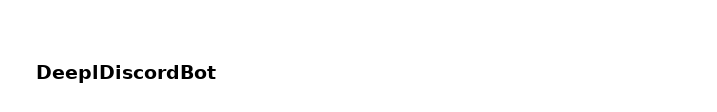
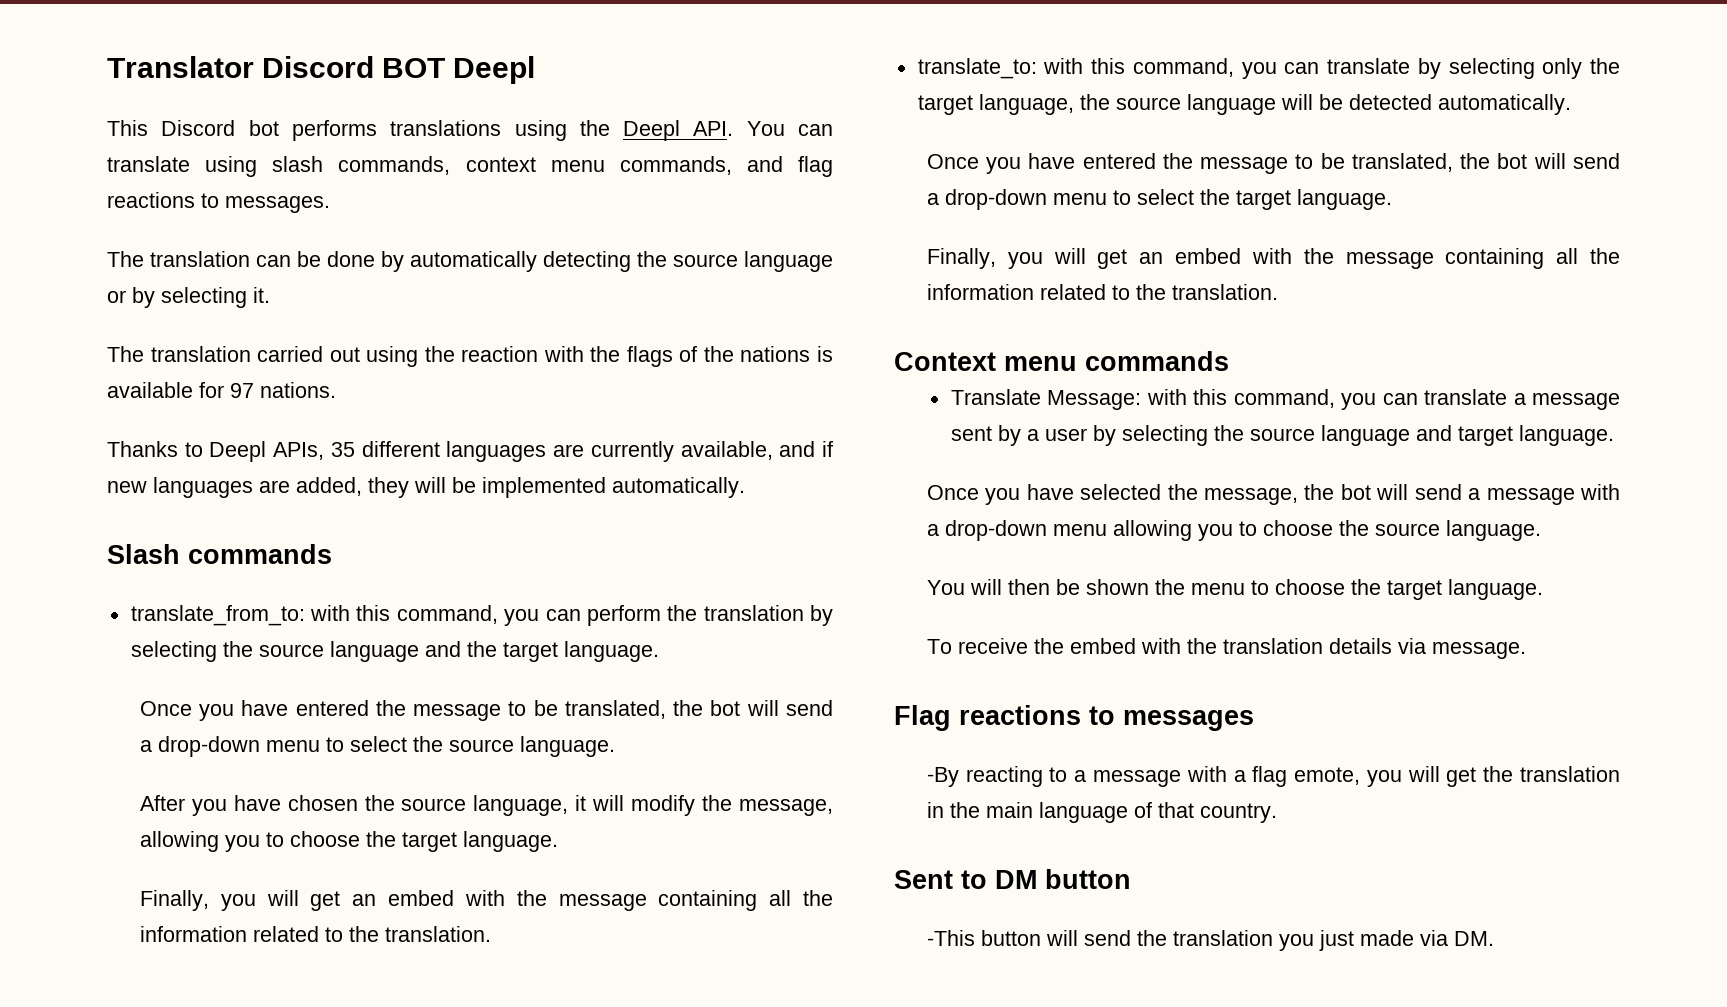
[36,65,216,83] DeeplDiscordBot -> [107,56,536,84] [107,120,833,141] [107,156,833,177] [107,192,330,213] [107,251,833,272] [107,287,270,308] [107,346,834,367] [107,382,336,398] [107,441,834,462] [107,477,745,498] [107,544,332,564] [130,605,834,626] [130,641,659,662] [139,700,834,721] [139,736,615,757] [139,795,834,816] [139,831,558,852] [139,890,833,911] [139,926,491,942] [917,58,1620,79] [917,94,1571,115] [926,153,1621,174] [926,189,1392,210] [926,248,1620,269] [926,284,1278,300] [894,351,1229,371] [950,389,1620,410] [950,425,1614,446] [926,484,1620,505] [926,520,1541,541] [926,579,1543,600] [926,638,1526,659] [894,705,1254,731] [926,766,1620,787] [926,802,1277,823] [894,869,1131,889] [926,930,1494,951] Translator Discord BOT Deepl // This Discord bot performs translations using the Deepl API. You can translate using slash commands, context menu commands, and flag reactions to messages. // The translation can be done by automatically detecting the source language or by selecting it. // The translation carried out using the reaction with the flags of the nations is available for 97 nations. // Thanks to Deepl APIs, 35 different languages are currently available, and if new languages are added, they will be implemented automatically. // Slash commands // translate_from_to: with this command, you can perform the translation by selecting the source language and the target language. // Once you have entered the message to be translated, the bot will send a drop-down menu to select the source language. // After you have chosen the source language, it will modify the message, allowing you to choose the target language. // Finally, you will get an embed with the message containing all the information related to the translation. // translate_to: with this command, you can translate by selecting only the target language, the source language will be detected automatically. // Once you have entered the message to be translated, the bot will send a drop-down menu to select the target language. // Finally, you will get an embed with the message containing all the information related to the translation. // Context menu commands // Translate Message: with this command, you can translate a message sent by a user by selecting the source language and target language. // Once you have selected the message, the bot will send a message with a drop-down menu allowing you to choose the source language. // You will then be shown the menu to choose the target language. // To receive the embed with the translation details via message. // Flag reactions to messages // -By reacting to a message with a flag emote, you will get the translation in the main language of that country. // Sent to DM button // -This button will send the translation you just made via DM.

